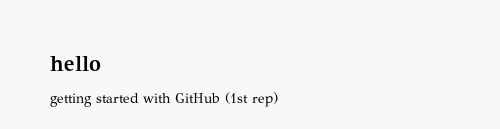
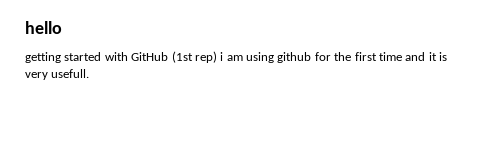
(278, 99) none -> [220,52,447,63] [25,69,90,80] i am using github for the first time and it is very usefull.

